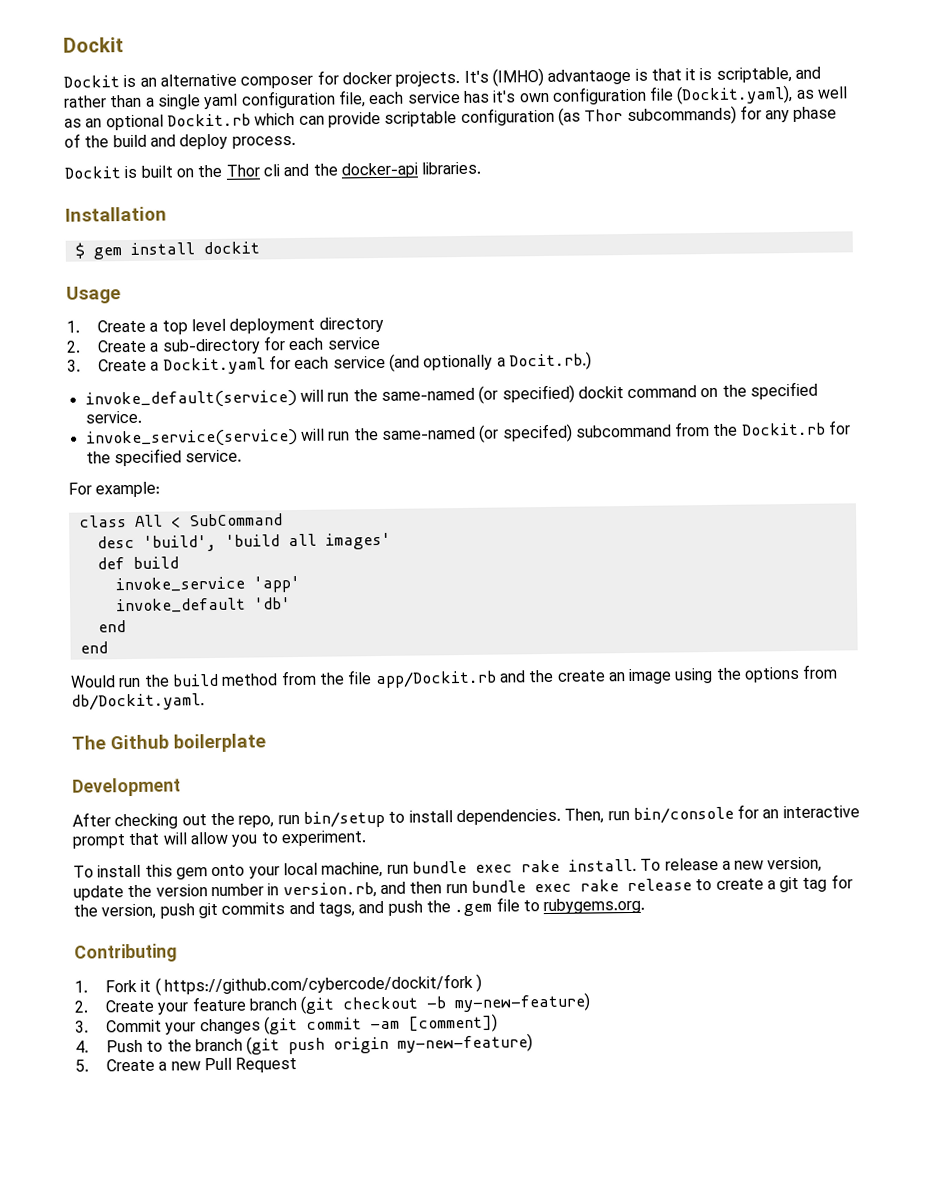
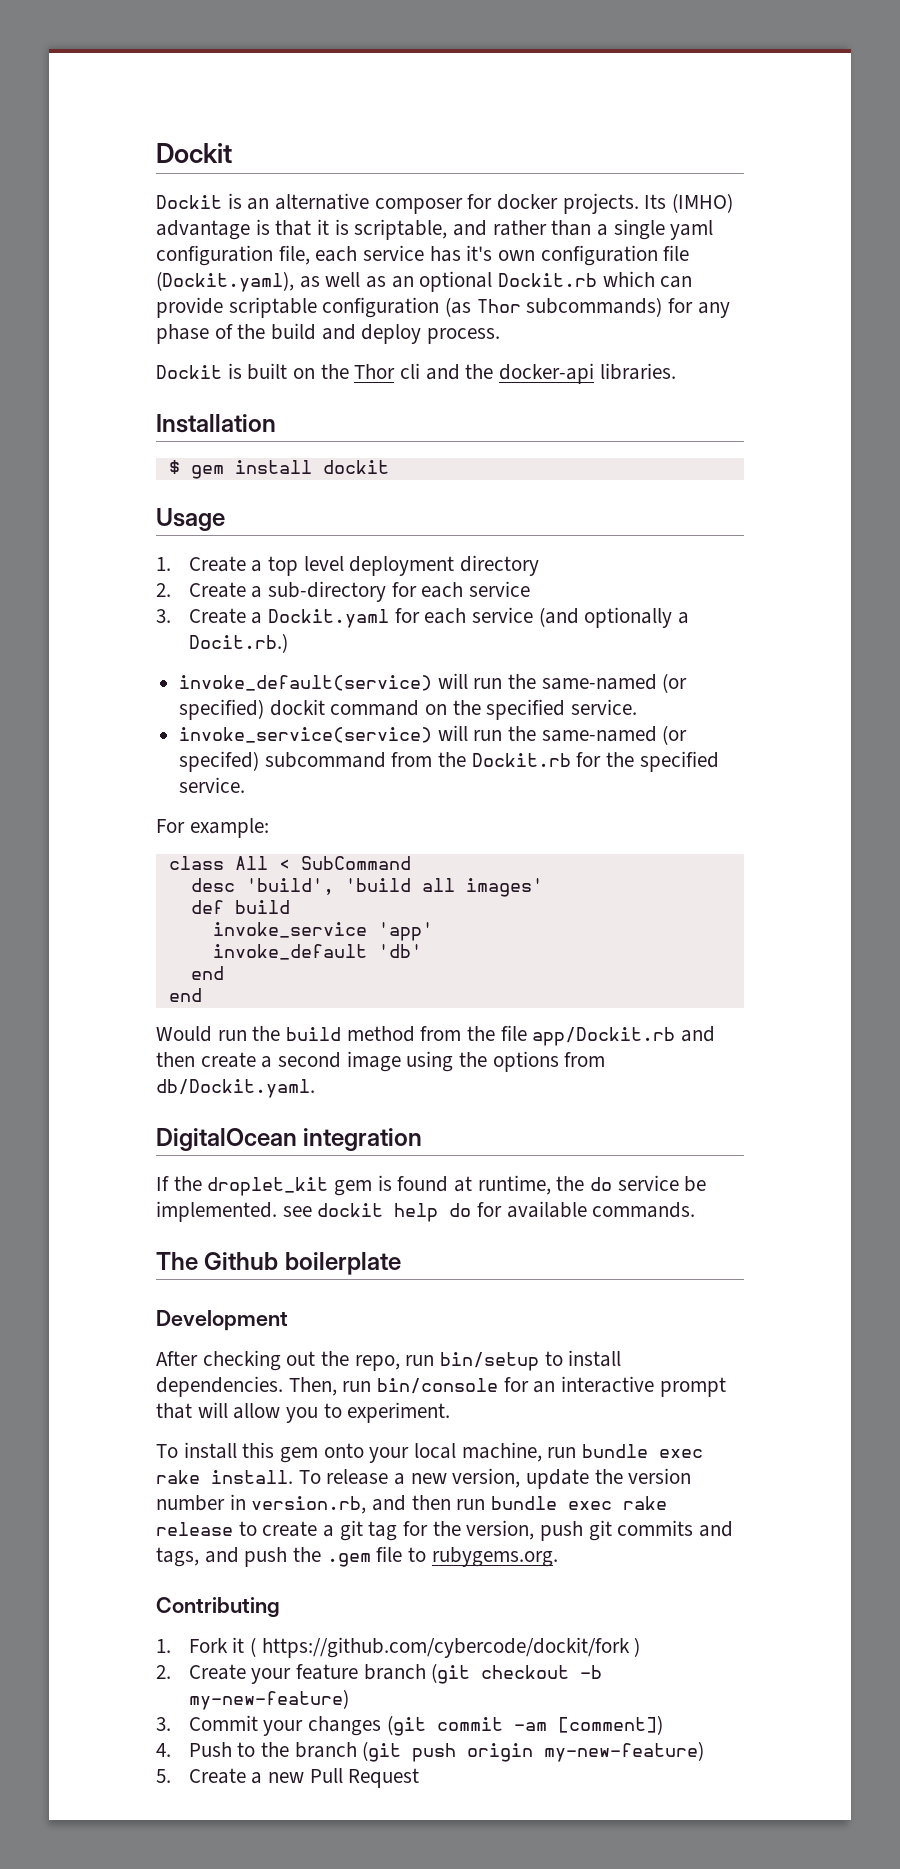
[463,67,632,87] It's (IMHO) advantaoge -> [644,193,734,213] [156,220,250,240] Its (IMHO) advantage
[528,669,626,683] the create an -> [156,1052,342,1068] then create a second
(205, 702) none -> [156,1128,423,1151] [156,1175,707,1196] [156,1201,696,1222] // DigitalOcean integration // If the droplet_kit gem is found at runtime, the do service be implemented. see dockit help do for available commands.

